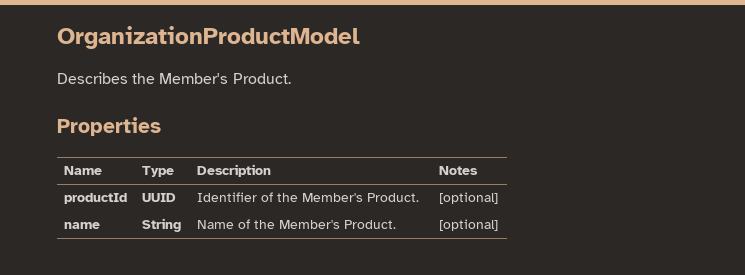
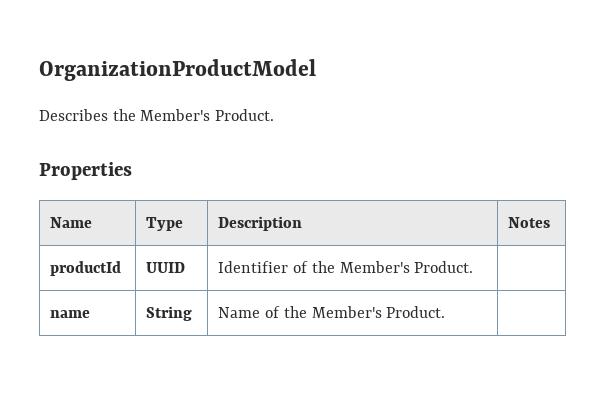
[439,192,499,204] [optional] -> (474, 267) none
[439,219,499,231] [optional] -> (446, 312) none

